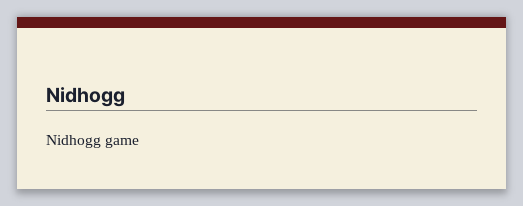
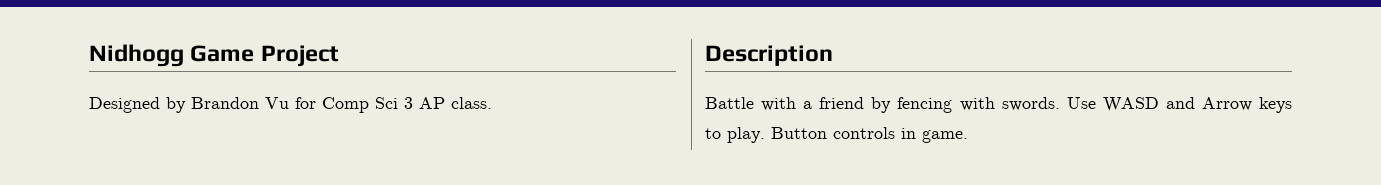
[46,87,125,107] [46,135,140,148] Nidhogg // Nidhogg game -> [89,44,339,67] [89,97,492,113] [705,45,833,66] [705,97,1292,113] [705,127,968,143] Nidhogg Game Project // Designed by Brandon Vu for Comp Sci 3 AP class. // Description // Battle with a friend by fencing with swords. Use WASD and Arrow keys to play. Button controls in game.

